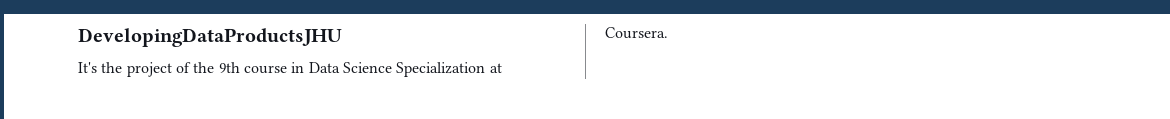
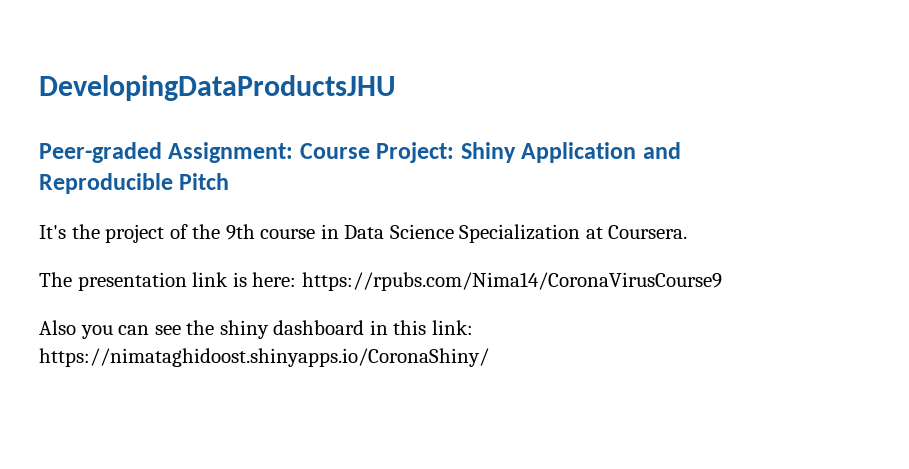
(342, 37) none -> [39,142,681,163] [39,173,230,194] // Peer-graded Assignment: Course Project: Shiny Application and Reproducible Pitch
(668, 33) none -> [39,272,722,291] [39,320,473,339] [39,348,489,367] // The presentation link is here: https://rpubs.com/Nima14/CoronaVirusCourse9 // Also you can see the shiny dashboard in this link: https://nimataghidoost.shinyapps.io/CoronaShiny/

